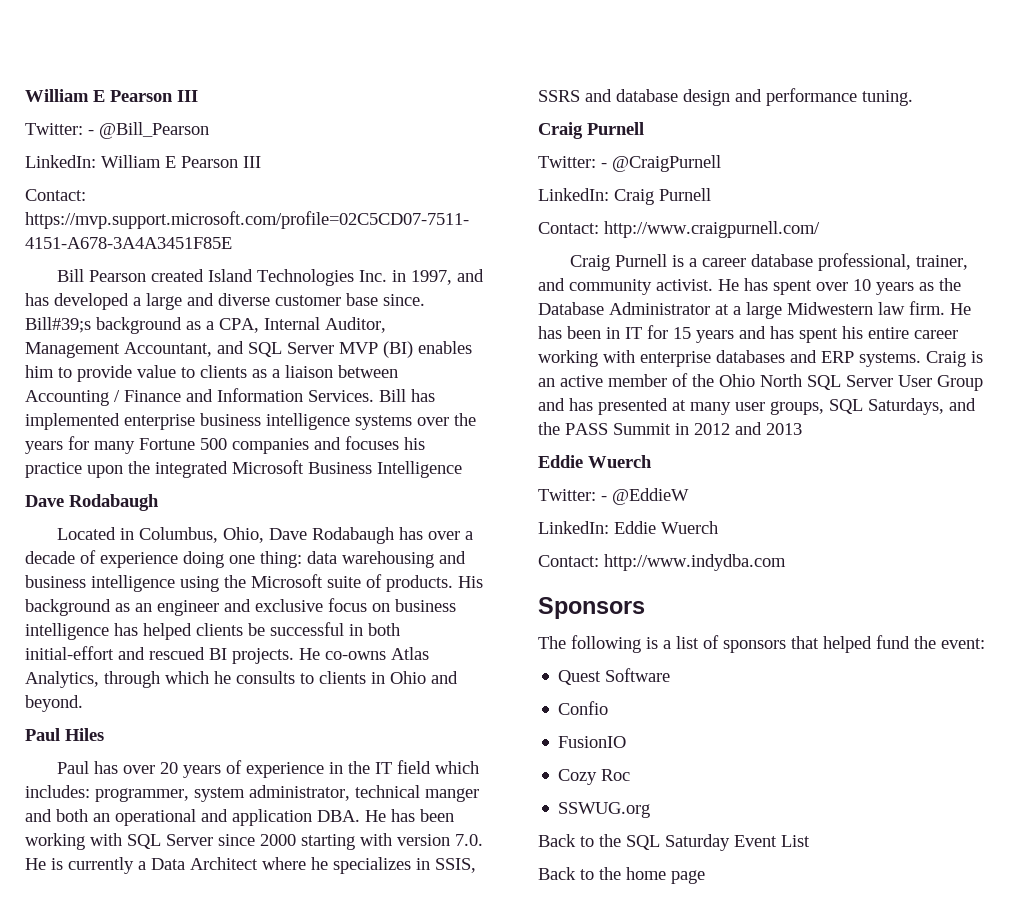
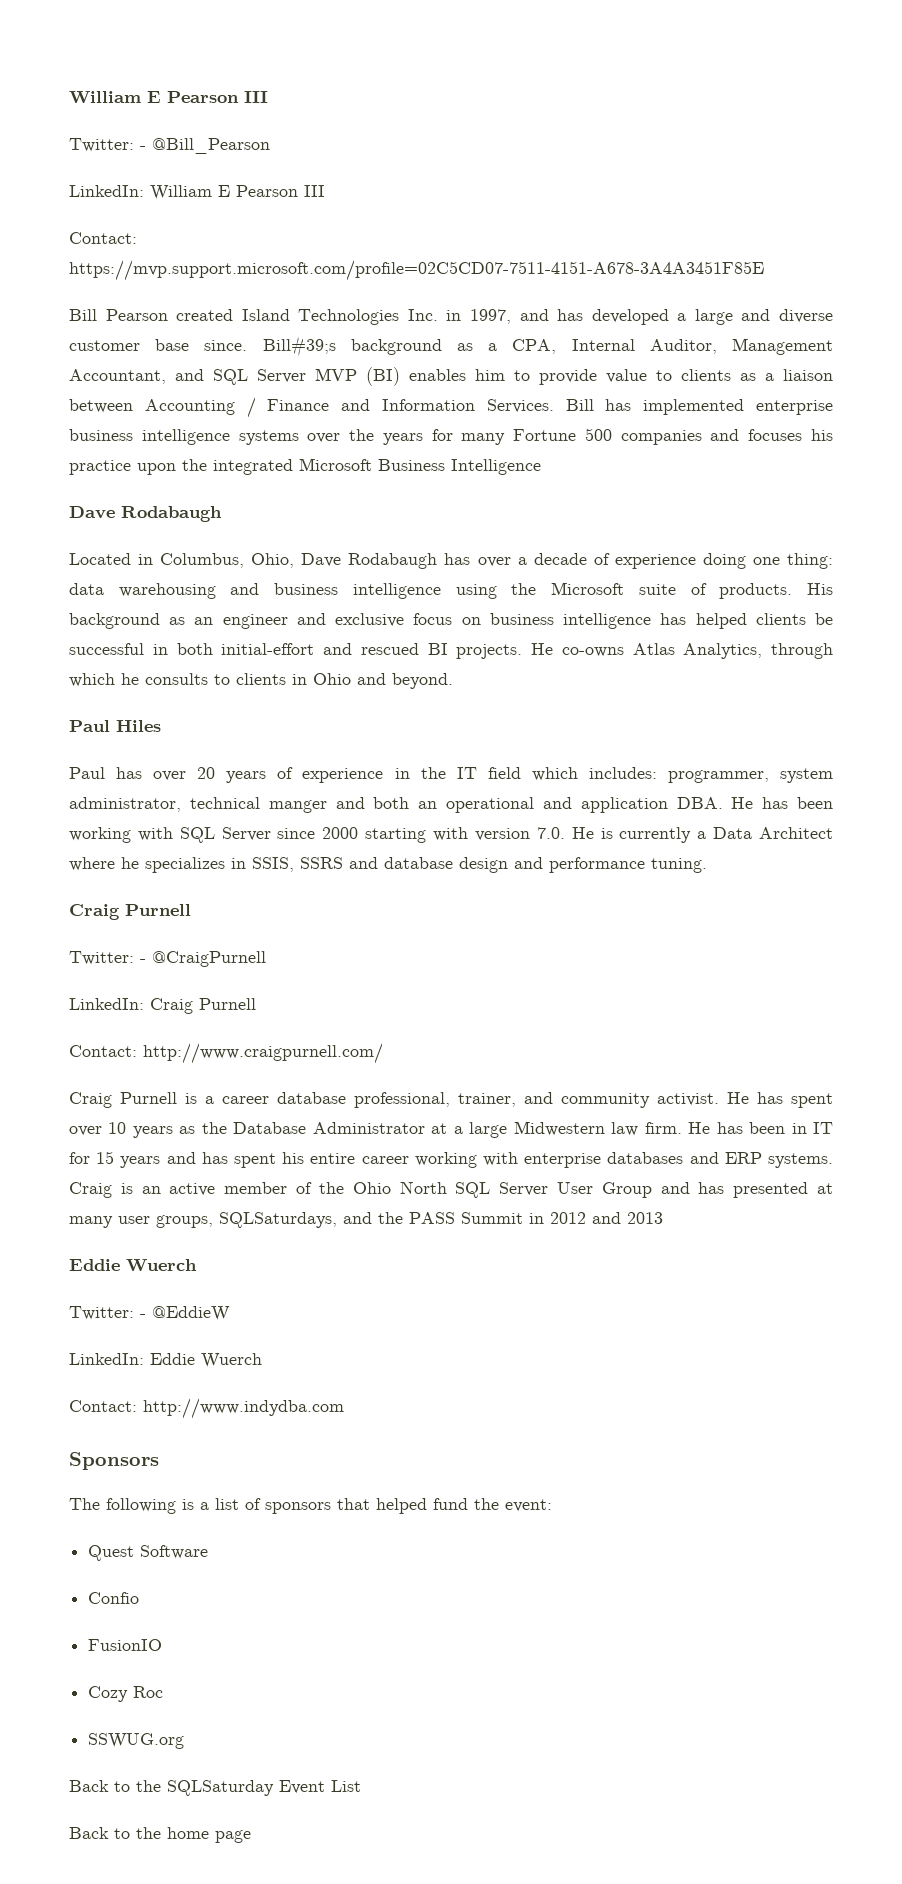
[829,398,944,415] SQL Saturdays, -> [219,1212,337,1228] SQLSaturdays,
[626,834,730,851] SQL Saturday -> [167,1780,274,1796] SQLSaturday

